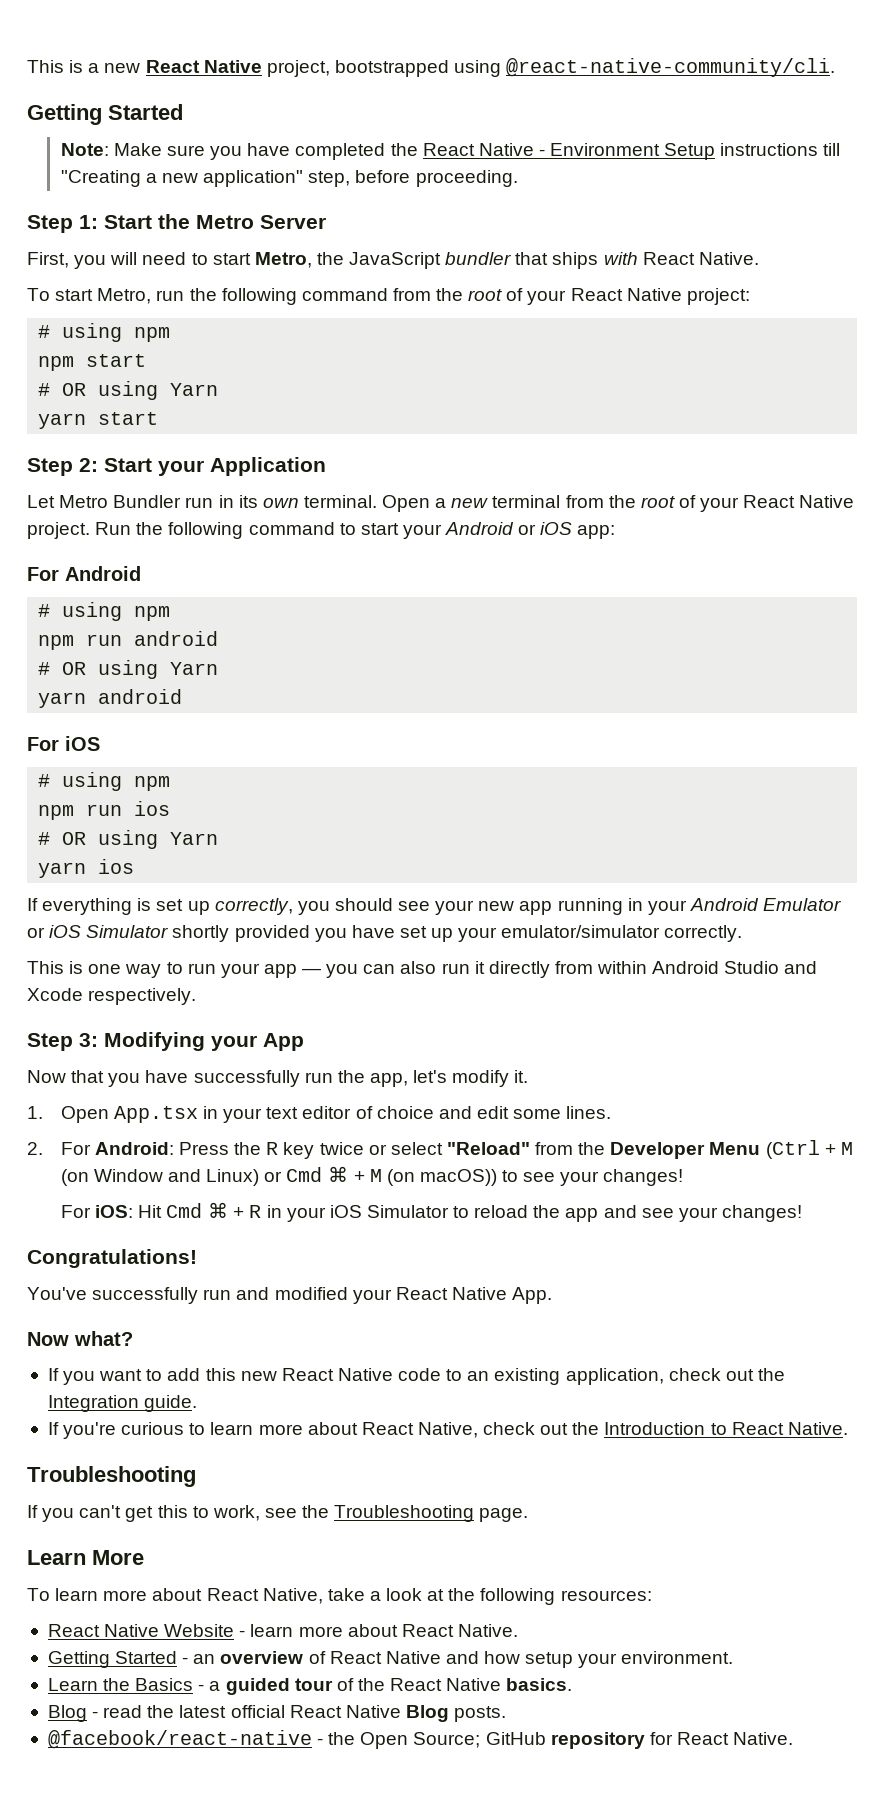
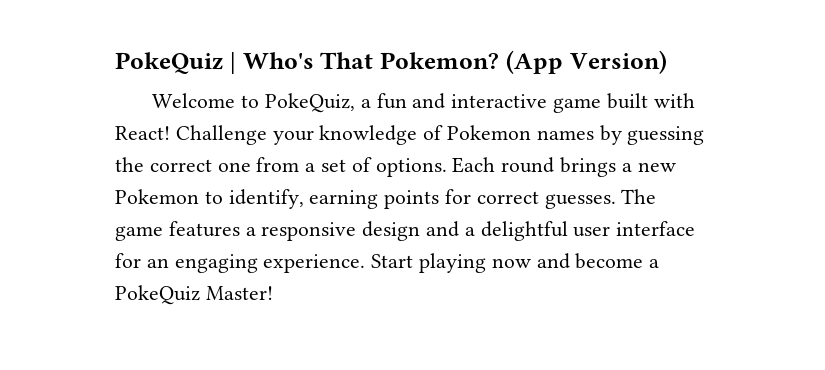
[27,58,836,77] [27,104,183,125] [60,143,841,160] [60,170,518,187] [27,214,326,233] [27,252,759,269] [27,288,750,305] [38,323,171,342] [38,354,147,371] [38,381,219,400] [38,412,159,429] [27,457,326,476] [27,495,855,512] [27,522,616,539] [27,566,141,581] [38,602,171,621] [38,631,219,650] [38,660,219,679] [38,689,183,708] [27,736,100,751] [38,772,171,791] [38,801,171,820] [38,830,219,849] [38,859,135,878] [27,898,842,915] [27,925,743,942] [27,961,818,978] [27,988,197,1005] [27,1032,304,1051] [27,1070,529,1087] [27,1106,612,1123] [27,1140,853,1159] [60,1166,684,1186] [60,1202,803,1222] [27,1249,197,1268] [27,1287,553,1304] [27,1331,133,1346] [47,1368,785,1385] [47,1395,198,1412] [47,1422,848,1439] [27,1466,196,1487] [27,1505,529,1522] [27,1550,144,1565] [27,1588,652,1605] [47,1624,518,1637] [47,1651,734,1668] [47,1678,573,1695] [47,1705,507,1722] [47,1730,794,1749] This is a new React Native project, bootstrapped using @react-native-community/cli. // Getting Started // Note: Make sure you have completed the React Native - Environment Setup instructions till "Creating a new application" step, before proceeding. // Step 1: Start the Metro Server // First, you will need to start Metro, the JavaScript bundler that ships with React Native. // To start Metro, run the following command from the root of your React Native project: // # using npm // npm start // # OR using Yarn // yarn start // Step 2: Start your Application // Let Metro Bundler run in its own terminal. Open a new terminal from the root of your React Native project. Run the following command to start your Android or iOS app: // For Android // # using npm // npm run android // # OR using Yarn // yarn android // For iOS // # using npm // npm run ios // # OR using Yarn // yarn ios // If everything is set up correctly, you should see your new app running in your Android Emulator or iOS Simulator shortly provided you have set up your emulator/simulator correctly. // This is one way to run your app — you can also run it directly from within Android Studio and Xcode respectively. // Step 3: Modifying your App // Now that you have successfully run the app, let's modify it. // 1. Open App.tsx in your text editor of choice and edit some lines. // 2. For Android: Press the R key twice or select "Reload" from the Developer Menu (Ctrl + M (on Window and Linux) or Cmd ⌘ + M (on macOS)) to see your changes! // For iOS: Hit Cmd ⌘ + R in your iOS Simulator to reload the app and see your changes! // Congratulations! // You've successfully run and modified your React Native App. // Now what? // If you want to add this new React Native code to an existing application, check out the Integration guide. // If you're curious to learn more about React Native, check out the Introduction to React Native. // Troubleshooting // If you can't get this to work, see the Troubleshooting page. // Learn More // To learn more about React Native, take a look at the following resources: // React Native Website - learn more about React Native. // Getting Started - an overview of React Native and how setup your environment. // Learn the Basics - a guided tour of the React Native basics. // Blog - read the latest official React Native Blog posts. // @facebook/react-native - the Open Source; GitHub repository for React Native. -> [115,50,667,74] [152,93,695,113] [115,125,705,145] [115,157,676,177] [115,189,657,209] [115,221,696,241] [115,253,660,273] [115,285,273,305] PokeQuiz | Who's That Pokemon? (App Version) // Welcome to PokeQuiz, a fun and interactive game built with React! Challenge your knowledge of Pokemon names by guessing the correct one from a set of options. Each round brings a new Pokemon to identify, earning points for correct guesses. The game features a responsive design and a delightful user interface for an engaging experience. Start playing now and become a PokeQuiz Master!

